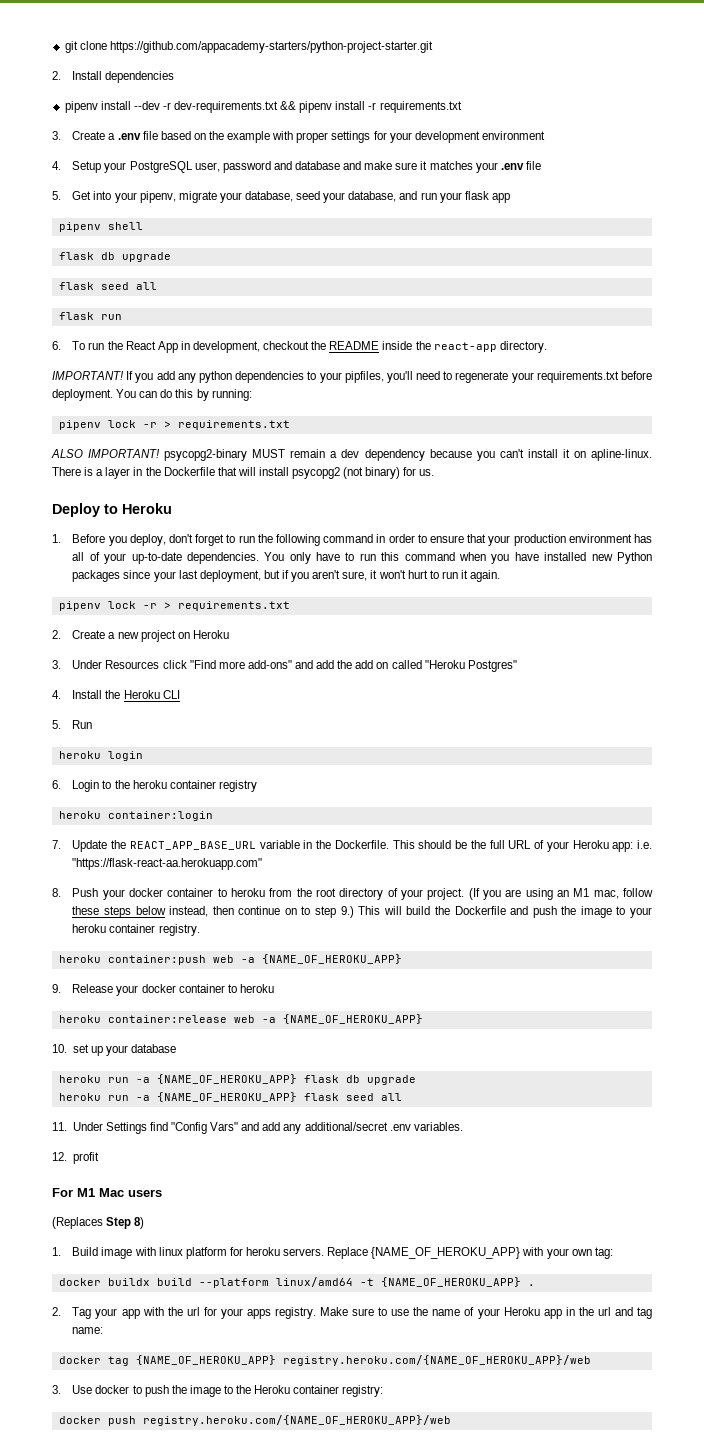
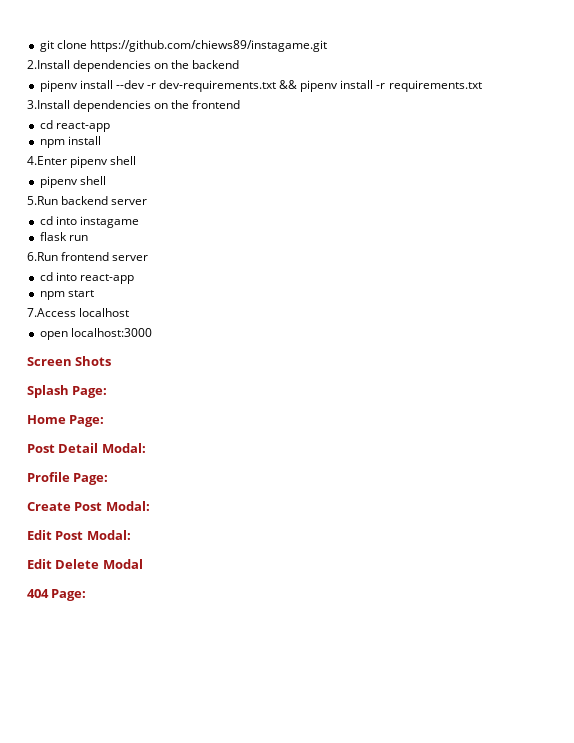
[109,41,433,53] [52,71,175,83] https://github.com/appacademy-starters/python-project-starter.git // 2. Install dependencies -> [89,40,327,52] [27,60,240,72] https://github.com/chiews89/instagame.git // 2.Install dependencies on the backend
[52,131,545,143] [52,161,541,173] [52,191,510,203] [58,222,143,232] [58,252,171,262] [58,282,157,290] [58,312,122,320] [52,341,547,353] [52,371,652,383] [52,389,252,401] [58,420,290,430] [51,449,652,461] [52,467,435,479] [52,503,172,517] [52,534,652,546] [72,552,653,564] [72,570,501,582] [58,601,290,611] [52,630,229,642] [52,660,517,672] [52,690,180,699] [52,720,93,729] [58,751,143,761] [52,780,257,792] [58,811,213,821] [52,840,652,852] [72,858,263,870] [52,888,653,900] [72,906,652,918] [72,924,200,936] [58,954,402,965] [52,984,274,996] [58,1014,423,1024] [52,1044,177,1056] [58,1074,416,1085] [58,1092,402,1102] [52,1122,463,1134] [52,1152,99,1164] [52,1188,162,1197] [52,1217,145,1229] [52,1247,613,1259] [58,1277,535,1288] [52,1307,652,1319] [72,1327,104,1334] [58,1355,591,1366] [52,1385,384,1397] [58,1415,451,1426] 3. Create a .env file based on the example with proper settings for your development environment // 4. Setup your PostgreSQL user, password and database and make sure it matches your .env file // 5. Get into your pipenv, migrate your database, seed your database, and run your flask app // pipenv shell // flask db upgrade // flask seed all // flask run // 6. To run the React App in development, checkout the README inside the react-app directory. // IMPORTANT! If you add any python dependencies to your pipfiles, you'll need to regenerate your requirements.txt before deployment. You can do this by running: // pipenv lock -r > requirements.txt // ALSO IMPORTANT! psycopg2-binary MUST remain a dev dependency because you can't install it on apline-linux. There is a layer in the Dockerfile that will install psycopg2 (not binary) for us. // Deploy to Heroku // 1. Before you deploy, don't forget to run the following command in order to ensure that your production environment has all of your up-to-date dependencies. You only have to run this command when you have installed new Python packages since your last deployment, but if you aren't sure, it won't hurt to run it again. // pipenv lock -r > requirements.txt // 2. Create a new project on Heroku // 3. Under Resources click "Find more add-ons" and add the add on called "Heroku Postgres" // 4. Install the Heroku CLI // 5. Run // heroku login // 6. Login to the heroku container registry // heroku container:login // 7. Update the REACT_APP_BASE_URL variable in the Dockerfile. This should be the full URL of your Heroku app: i.e. "https://flask-react-aa.herokuapp.com" // 8. Push your docker container to heroku from the root directory of your project. (If you are using an M1 mac, follow these steps below instead, then continue on to step 9.) This will build the Dockerfile and push the image to your heroku container registry. // heroku container:push web -a {NAME_OF_HEROKU_APP} // 9. Release your docker container to heroku // heroku container:release web -a {NAME_OF_HEROKU_APP} // 10. set up your database // heroku run -a {NAME_OF_HEROKU_APP} flask db upgrade // heroku run -a {NAME_OF_HEROKU_APP} flask seed all // 11. Under Settings find "Config Vars" and add any additional/secret .env variables. // 12. profit // For M1 Mac users // (Replaces Step 8) // 1. Build image with linux platform for heroku servers. Replace {NAME_OF_HEROKU_APP} with your own tag: // docker buildx build --platform linux/amd64 -t {NAME_OF_HEROKU_APP} . // 2. Tag your app with the url for your apps registry. Make sure to use the name of your Heroku app in the url and tag name: // docker tag {NAME_OF_HEROKU_APP} registry.heroku.com/{NAME_OF_HEROKU_APP}/web // 3. Use docker to push the image to the Heroku container registry: // docker push registry.heroku.com/{NAME_OF_HEROKU_APP}/web -> [27,100,241,112] [39,120,110,132] [39,136,101,148] [27,156,137,168] [39,176,106,188] [27,196,148,205] [39,216,139,228] [39,232,88,241] [27,252,149,261] [39,272,134,284] [39,290,94,300] [27,308,130,317] [39,328,152,340] [27,356,112,366] [27,385,108,398] [27,415,105,427] [27,443,146,453] [27,472,109,485] [27,501,150,511] [27,530,131,540] [27,559,143,569] [27,589,87,601] 3.Install dependencies on the frontend // cd react-app // npm install // 4.Enter pipenv shell // pipenv shell // 5.Run backend server // cd into instagame // flask run // 6.Run frontend server // cd into react-app // npm start // 7.Access localhost // open localhost:3000 // Screen Shots // Splash Page: // Home Page: // Post Detail Modal: // Profile Page: // Create Post Modal: // Edit Post Modal: // Edit Delete Modal // 404 Page:

